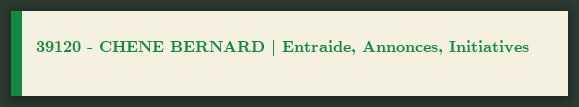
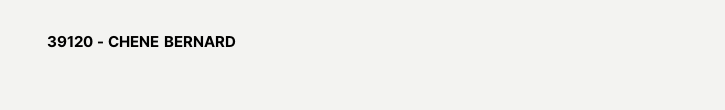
[271,40,529,56] | Entraide, Annonces, Initiatives -> (236, 41) none

